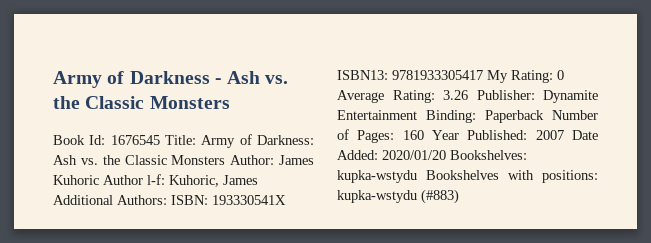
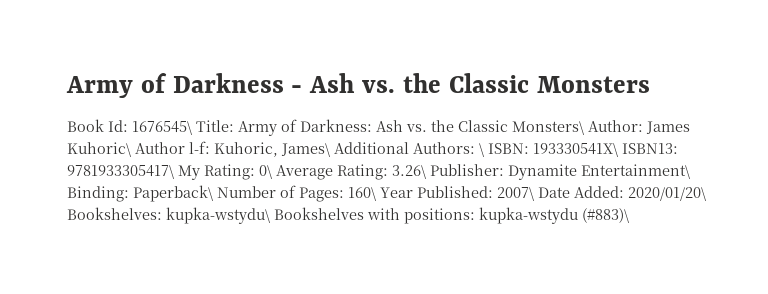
[110,135,160,145] 1676545 -> [132,121,192,135] 1676545\
[171,155,226,165] Monsters -> [512,121,584,135] Monsters\
[53,175,99,185] Kuhoric -> [67,142,131,157] Kuhoric\
[223,175,258,185] James -> [281,143,330,157] James\
[171,195,286,205] [337,70,483,80] ISBN: 193330541X ISBN13: 9781933305417 -> [479,143,678,157] [67,165,174,179] \ ISBN: 193330541X\ ISBN13: 9781933305417\
[557,70,564,80] 0 -> [259,165,272,179] 0\
[443,90,468,100] 3.26 -> [392,165,426,179] 3.26\
[337,110,544,123] Entertainment Binding: Paperback -> [581,164,690,179] [67,185,213,202] Entertainment\ Binding: Paperback\
[402,130,424,140] 160 -> [348,187,376,201] 160\
[535,130,564,140] 2007 -> [497,187,534,201] 2007\
[382,150,527,160] [337,170,417,183] 2020/01/20 Bookshelves: kupka-wstydu -> [628,187,706,201] [67,207,270,224] 2020/01/20\ Bookshelves: kupka-wstydu\
[421,189,459,204] (#883) -> [582,208,629,223] (#883)\

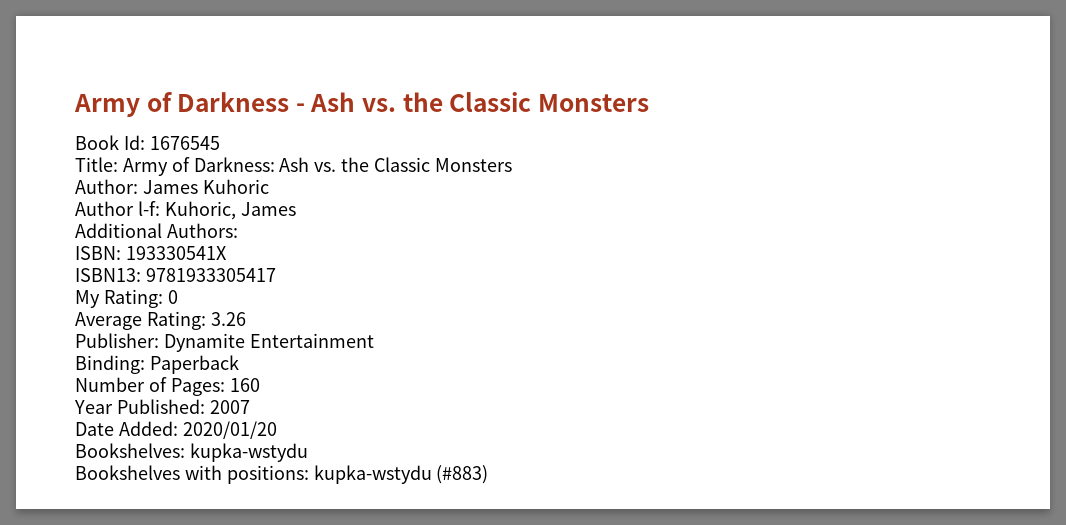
[132,121,192,135] 1676545\ -> [149,136,220,150] 1676545 //
[512,121,584,135] Monsters\ -> [434,158,512,172] Monsters //
[67,142,131,157] Kuhoric\ -> [202,179,269,194] Kuhoric //
[281,143,330,157] James\ -> [240,202,296,216] James //
[479,143,678,157] [67,165,174,179] \ ISBN: 193330541X\ ISBN13: 9781933305417\ -> [75,246,227,260] [75,268,276,282] // ISBN: 193330541X // ISBN13: 9781933305417 //
[259,165,272,179] 0\ -> [167,290,178,304] 0 //
[392,165,426,179] 3.26\ -> [210,312,246,326] 3.26 //
[581,164,690,179] [67,185,213,202] Entertainment\ Binding: Paperback\ -> [249,333,374,348] [75,355,239,374] Entertainment // Binding: Paperback //
[348,187,376,201] 160\ -> [229,378,260,392] 160 //
[497,187,534,201] 2007\ -> [209,400,250,414] 2007 //
[628,187,706,201] [67,207,270,224] 2020/01/20\ Bookshelves: kupka-wstydu\ -> [182,421,277,439] [75,443,308,462] 2020/01/20 // Bookshelves: kupka-wstydu //
[582,208,629,223] (#883)\ -> [436,465,489,484] (#883)

